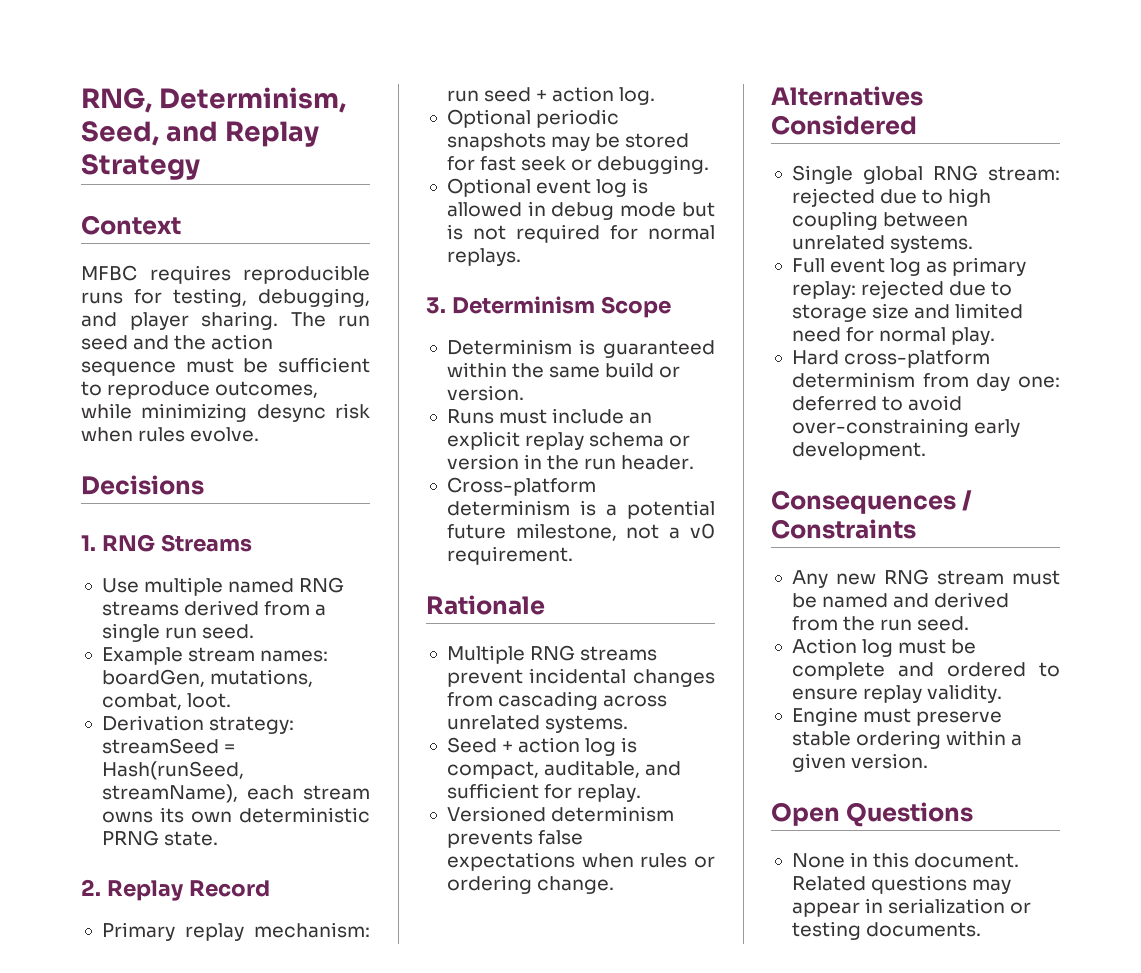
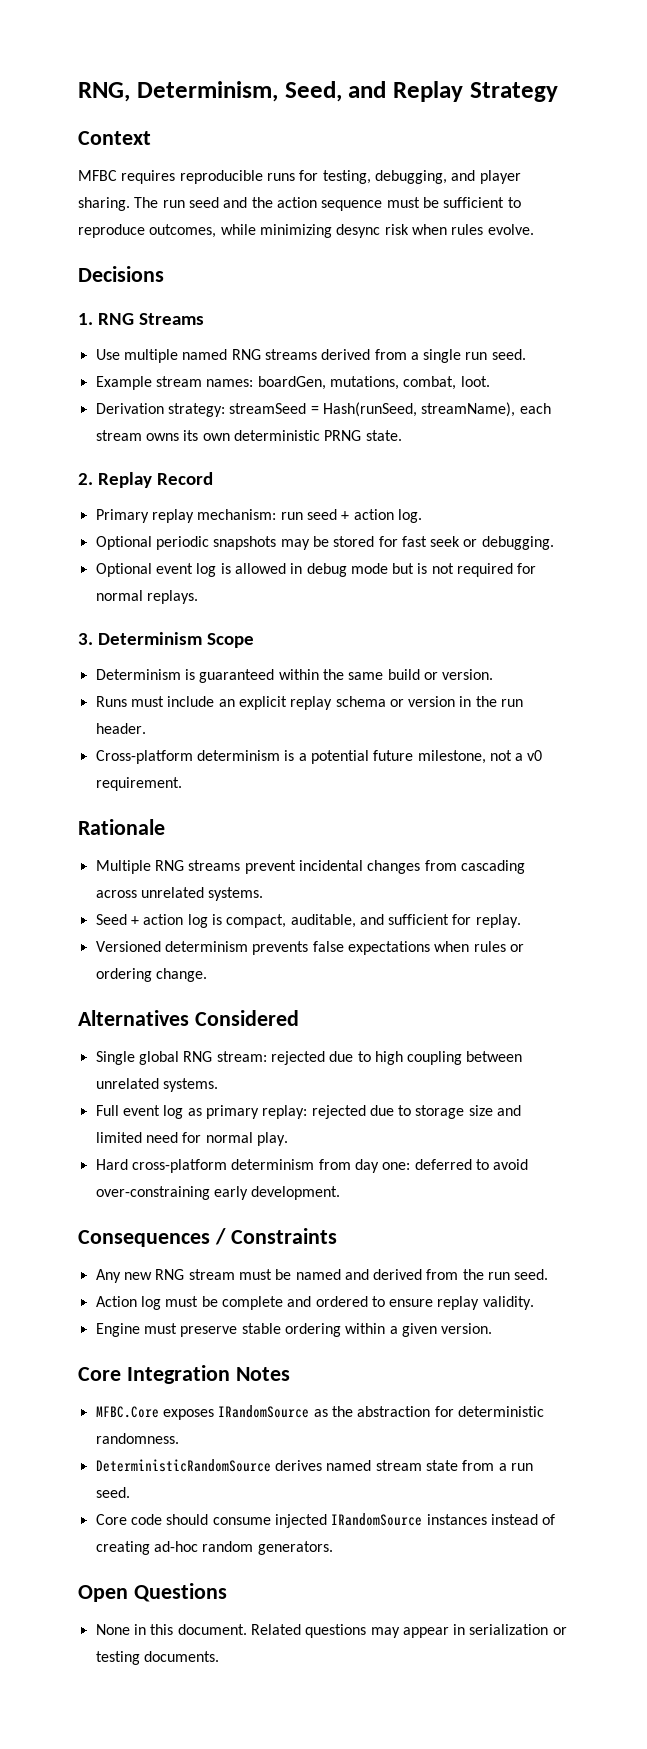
(929, 761) none -> [78,1365,290,1384] [95,1405,544,1420] [95,1433,179,1444] [95,1459,533,1472] [95,1487,130,1498] [95,1513,556,1528] [95,1541,333,1555] // Core Integration Notes // MFBC.Core exposes IRandomSource as the abstraction for deterministic randomness. // DeterministicRandomSource derives named stream state from a run seed. // Core code should consume injected IRandomSource instances instead of creating ad-hoc random generators.

